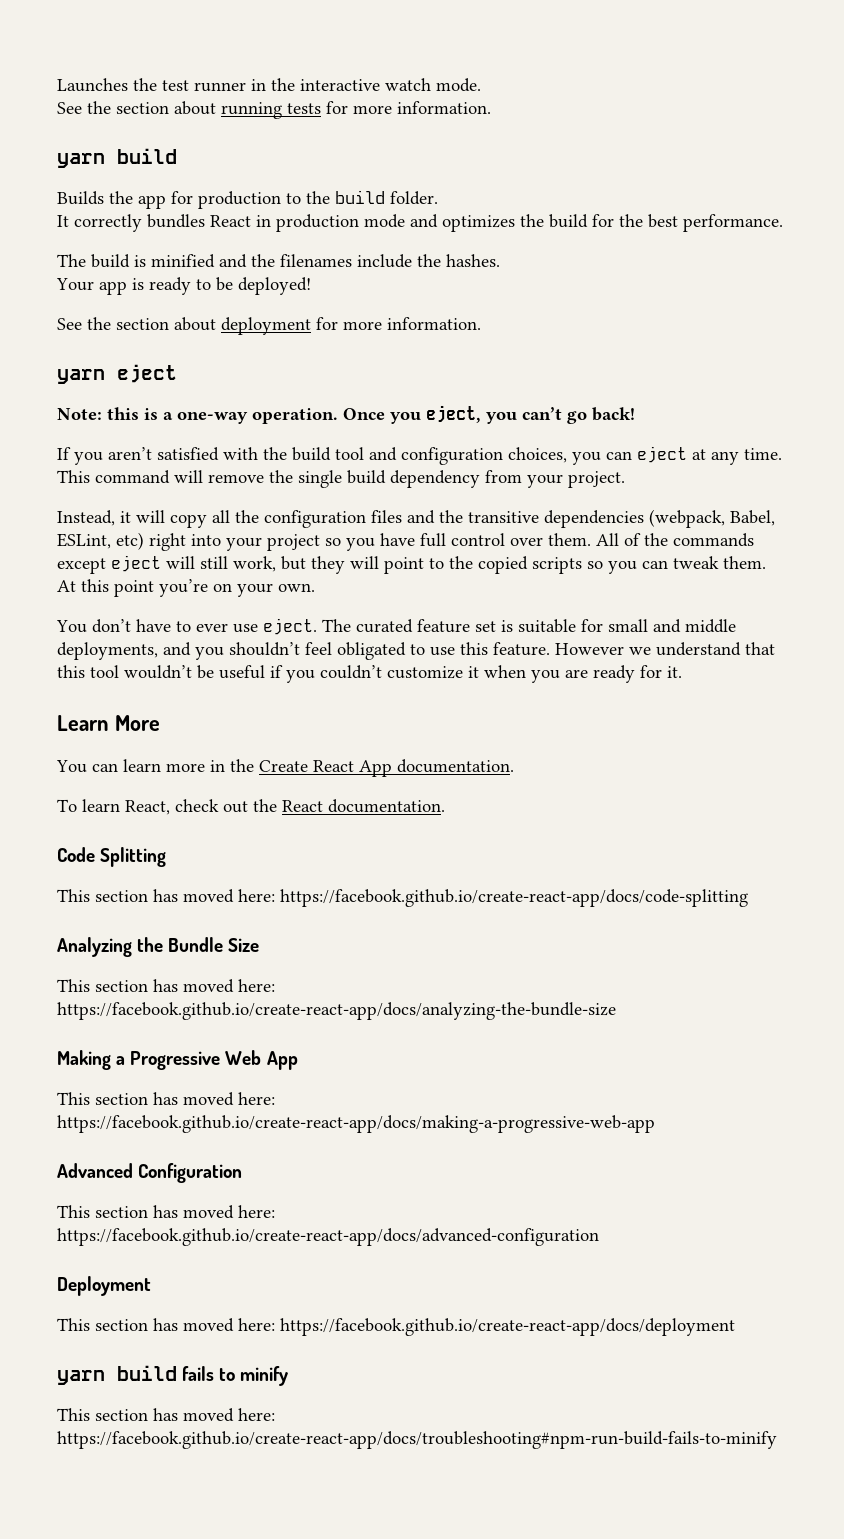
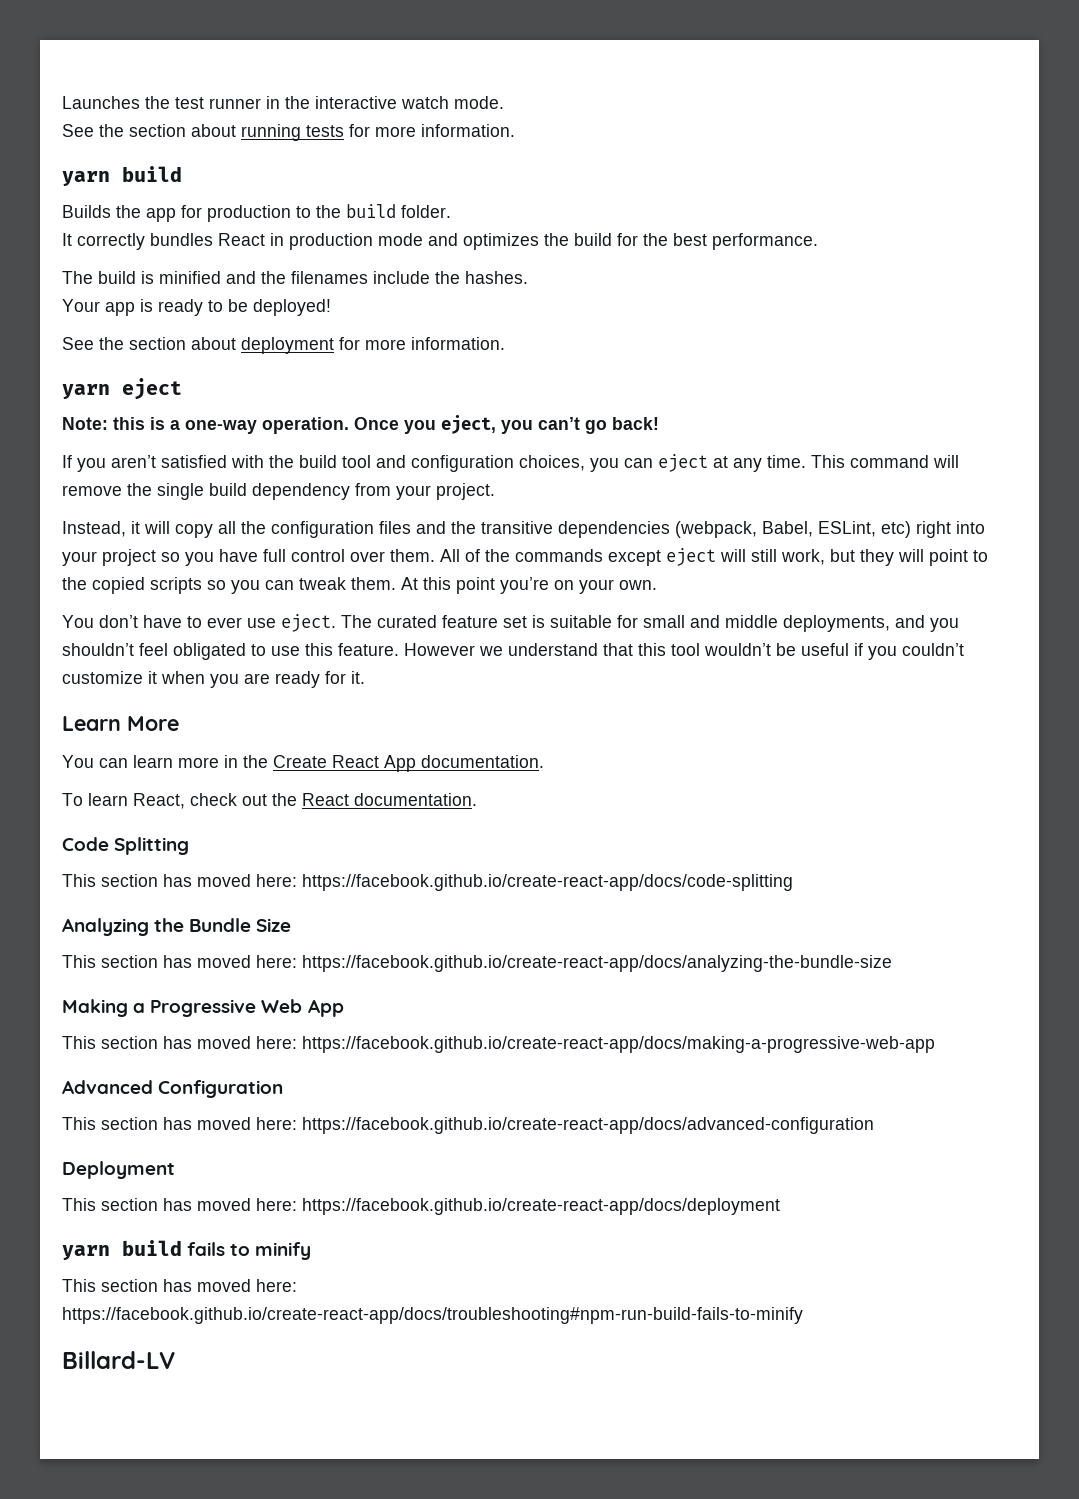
(777, 1440) none -> [62,1351,175,1369] // Billard-LV

